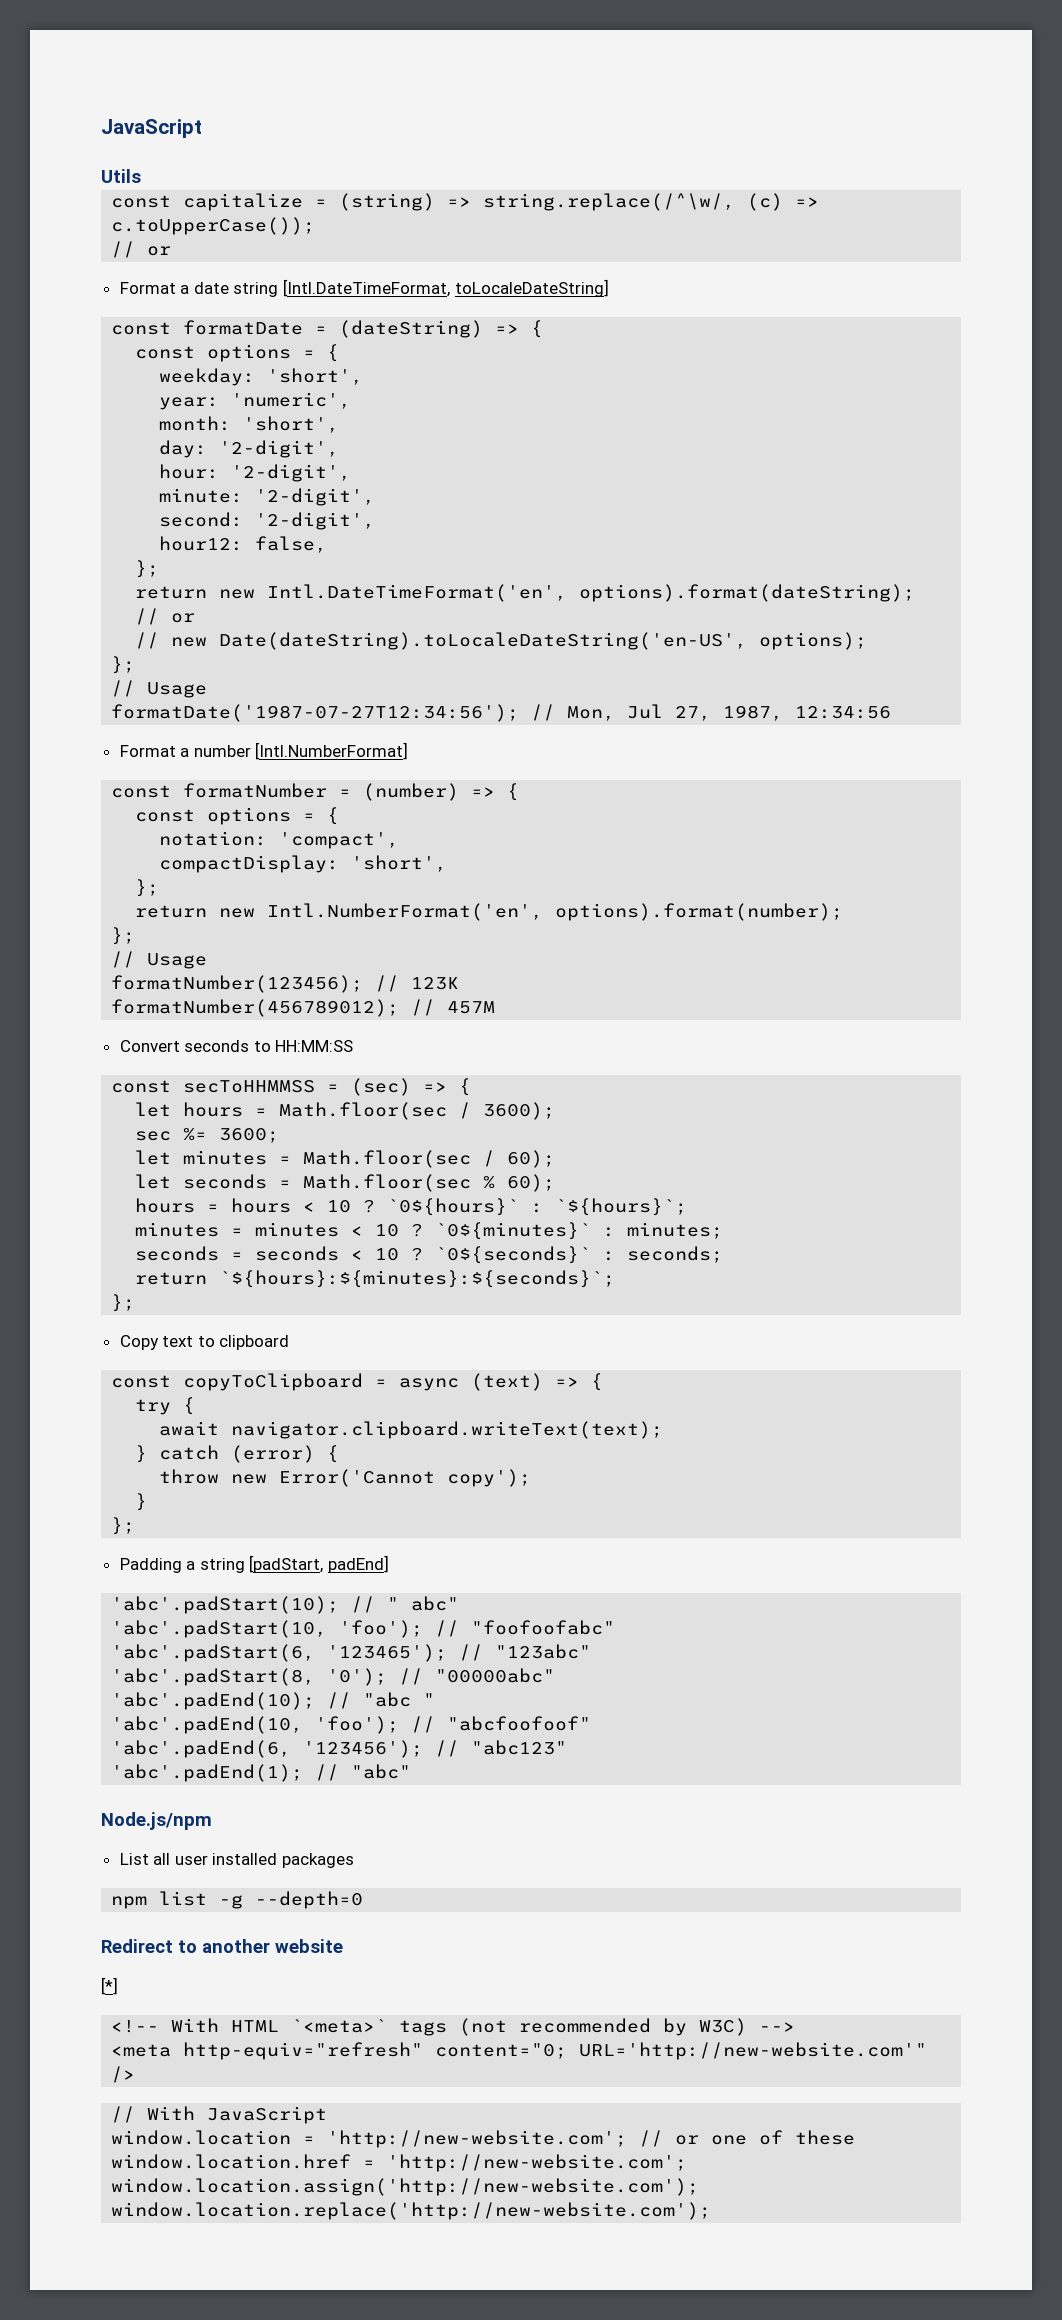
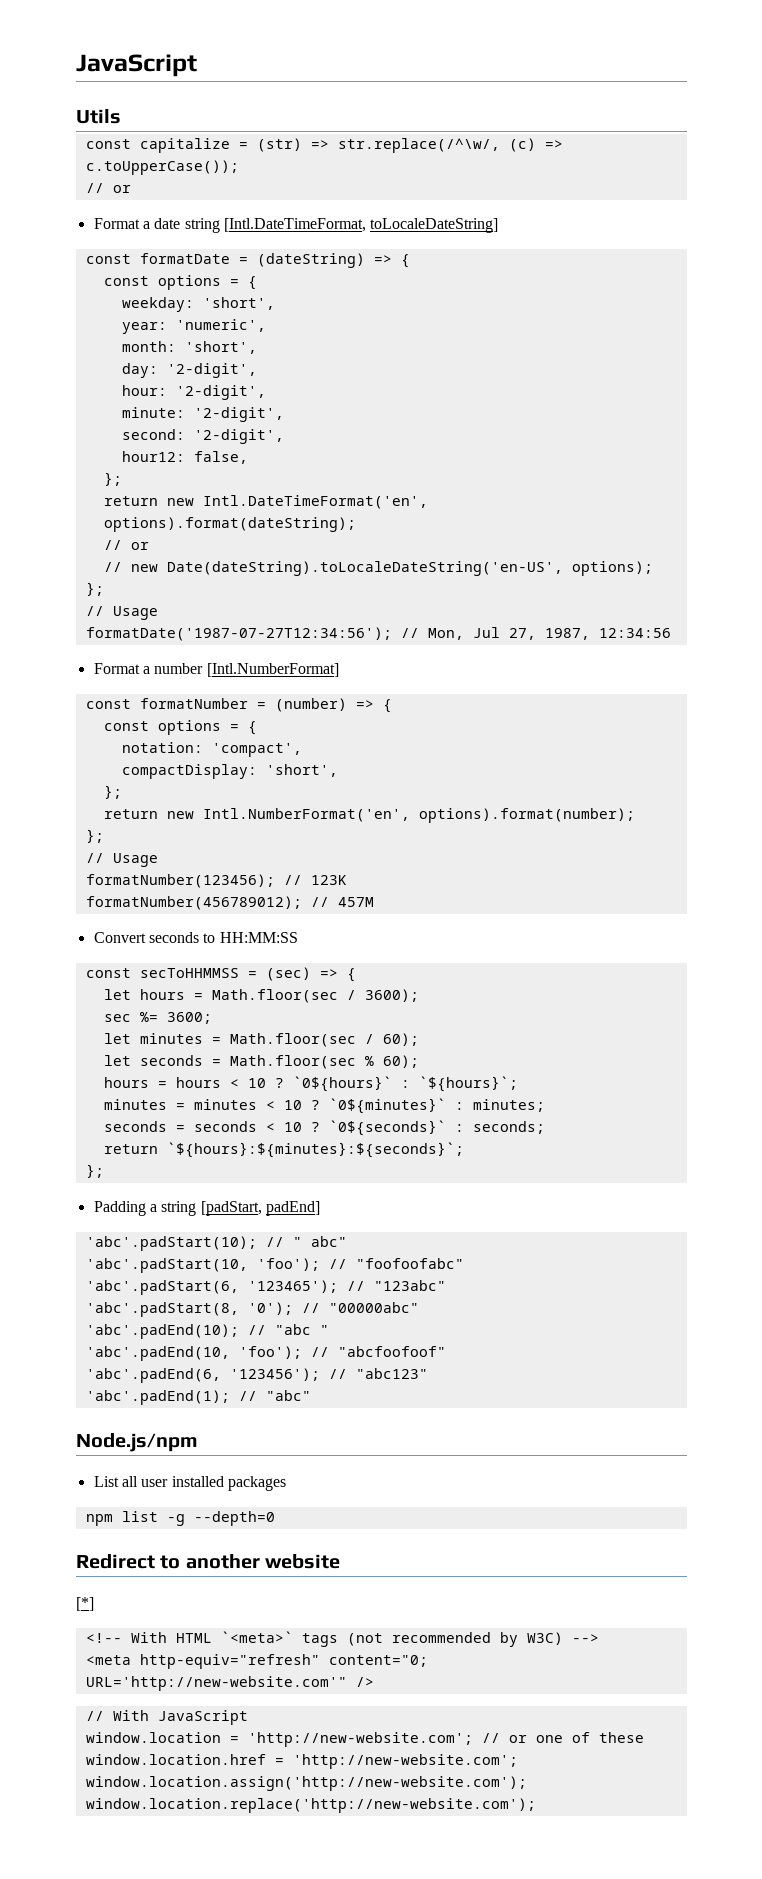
[339,193,736,211] (string) => string.replace(/^\w/, -> [256,138,500,153] (str) => str.replace(/^\w/,
[119,1335,290,1350] [111,1373,604,1391] [135,1397,196,1415] [159,1421,664,1439] [135,1445,340,1463] [159,1469,532,1487] [135,1493,148,1511] [111,1517,136,1535] // Copy text to clipboard // const copyToClipboard = async (text) => { // try { // await navigator.clipboard.writeText(text); // } catch (error) { // throw new Error('Cannot copy'); // } // }; -> (104, 1171) none

